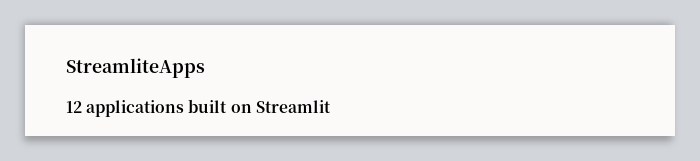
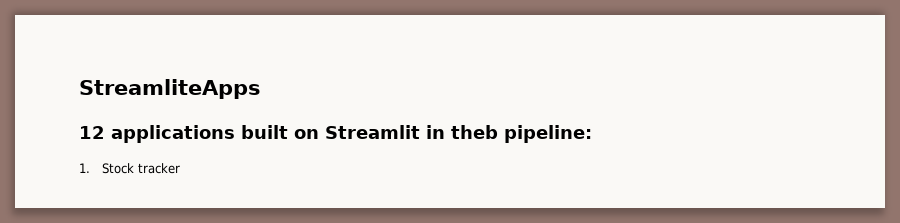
(331, 106) none -> [426,125,592,143] [79,163,181,174] in theb pipeline: // 1. Stock tracker

